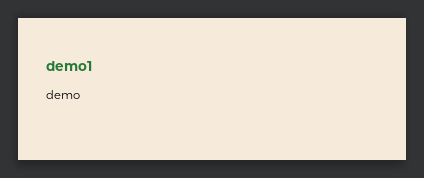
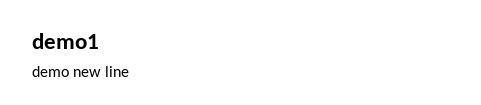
(80, 94) none -> [73,66,129,77] new line

